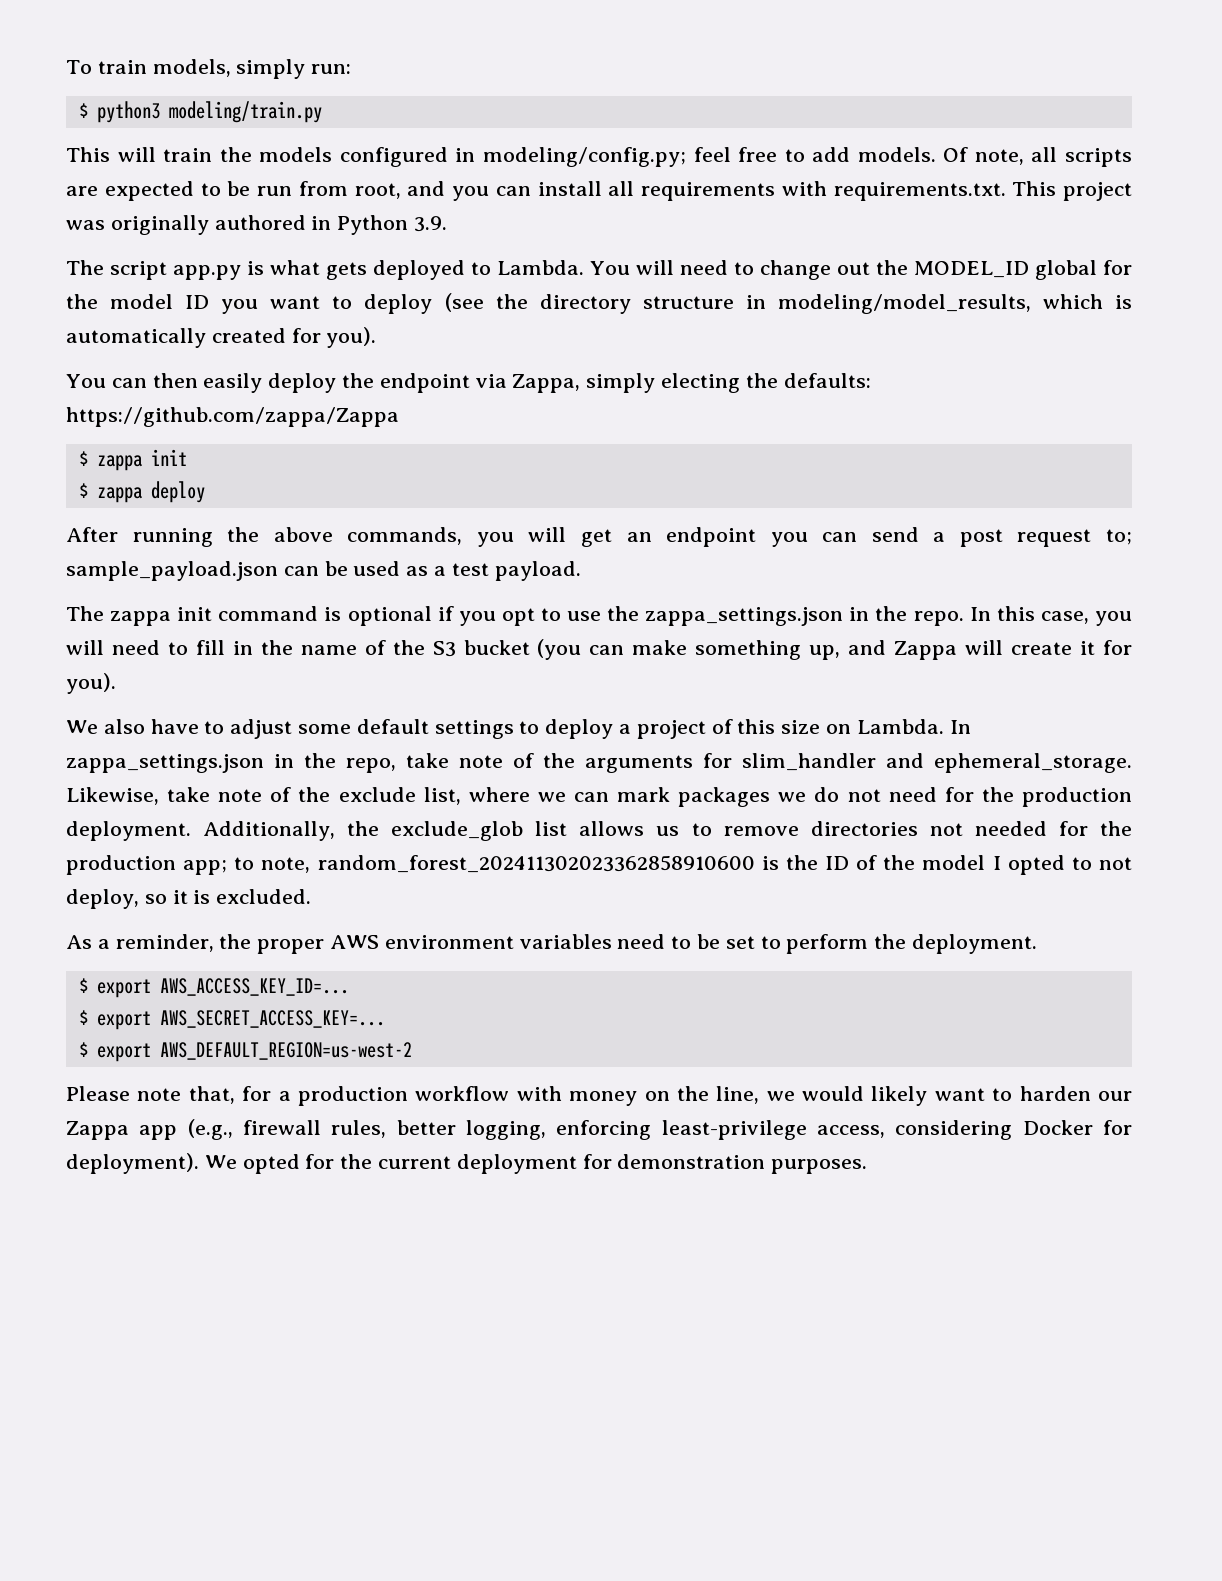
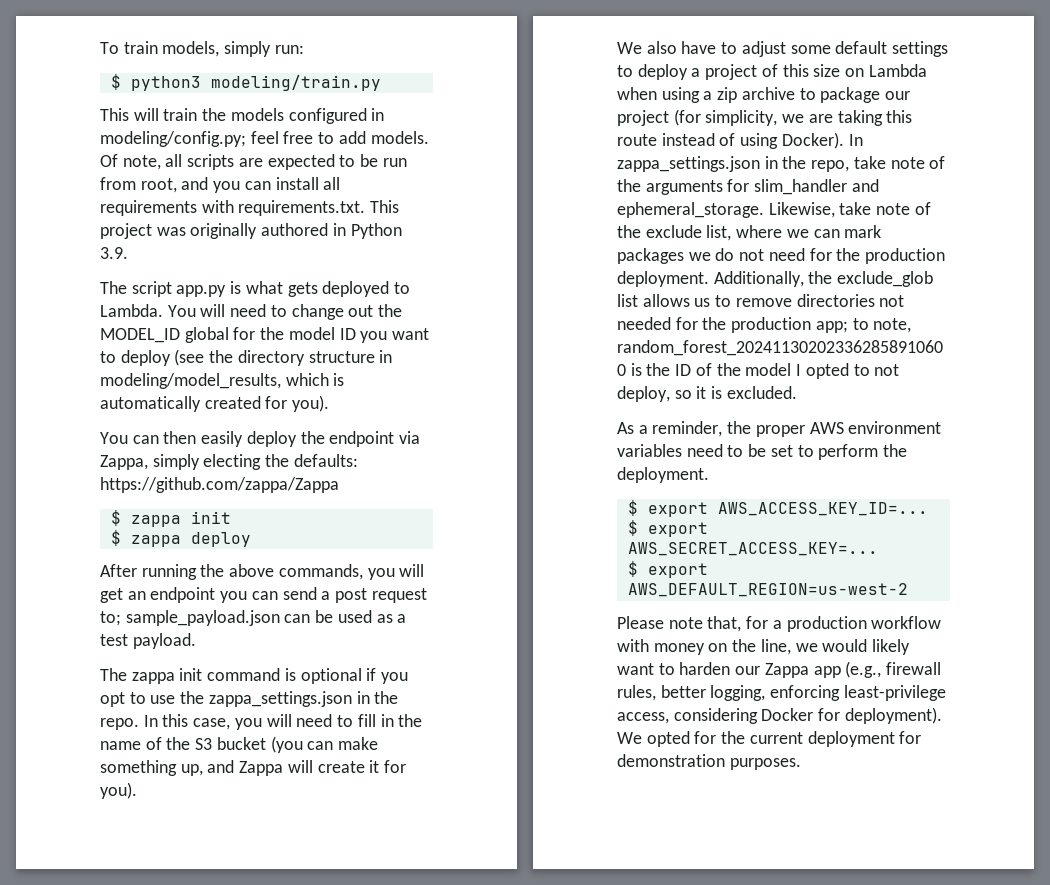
[856,719,944,734] Lambda. -> [868,64,927,77] [617,87,911,103] [617,109,913,126] [617,132,844,149] Lambda when using a zip archive to package our project (for simplicity, we are taking this route instead of using Docker).

